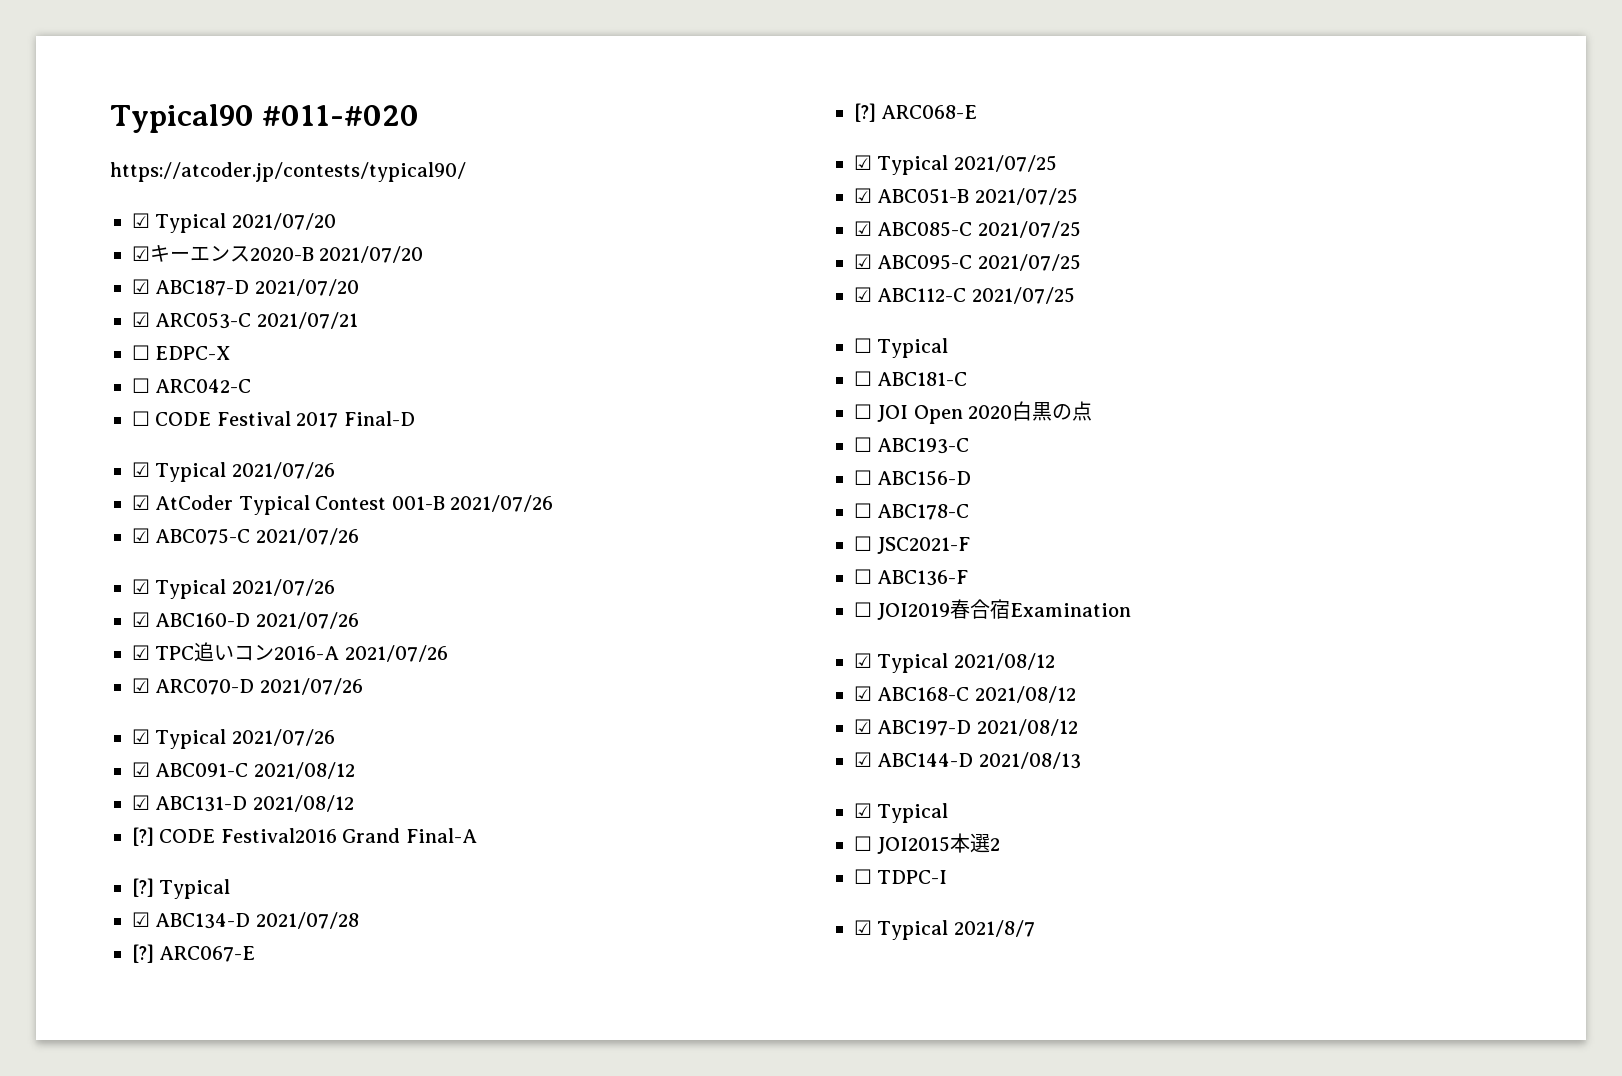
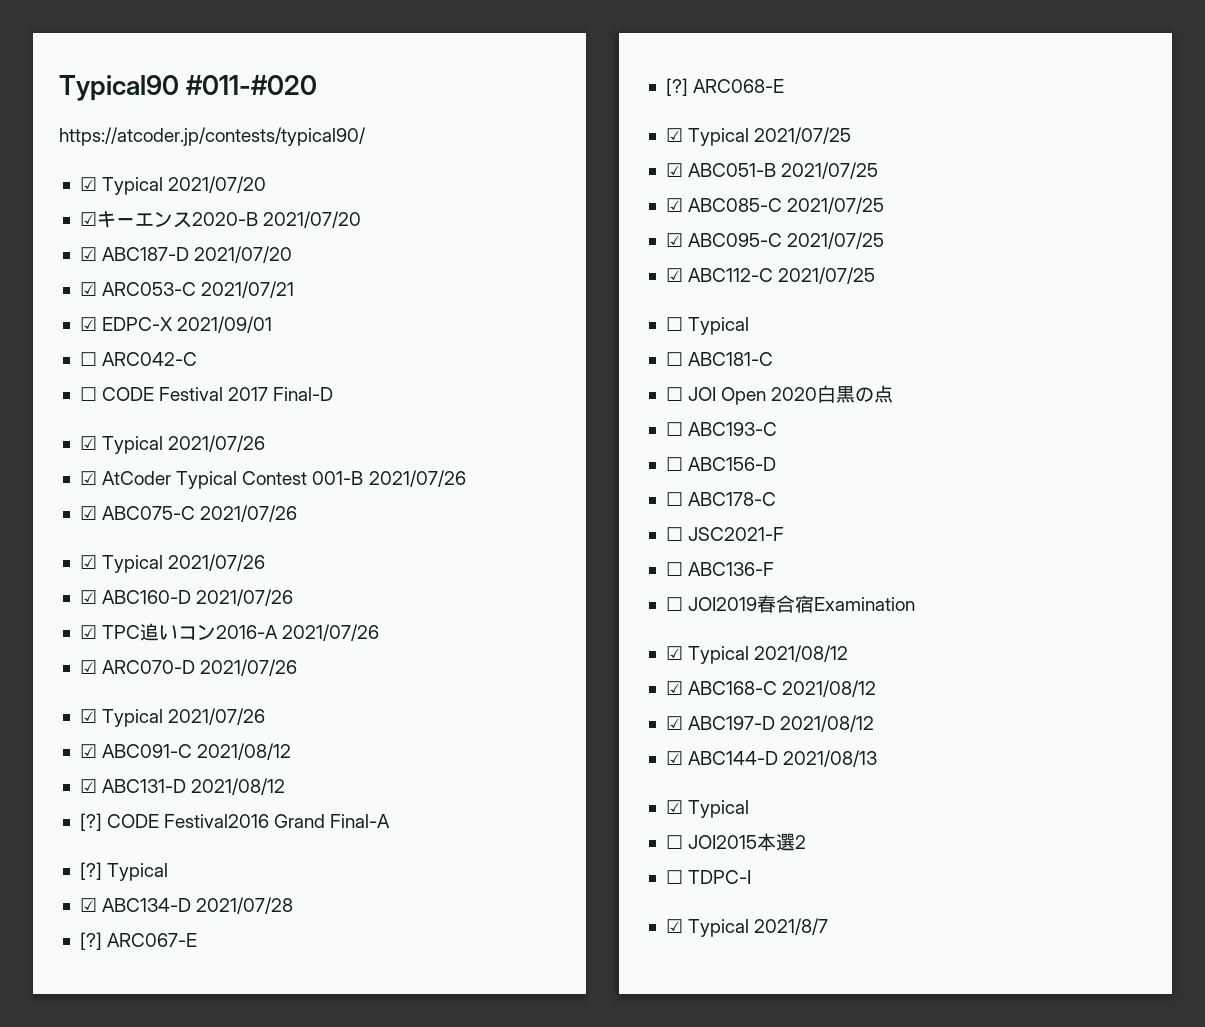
[132,345,150,360] ☐ -> [79,317,97,331] ☑
(231, 353) none -> [177,316,273,333] 2021/09/01

